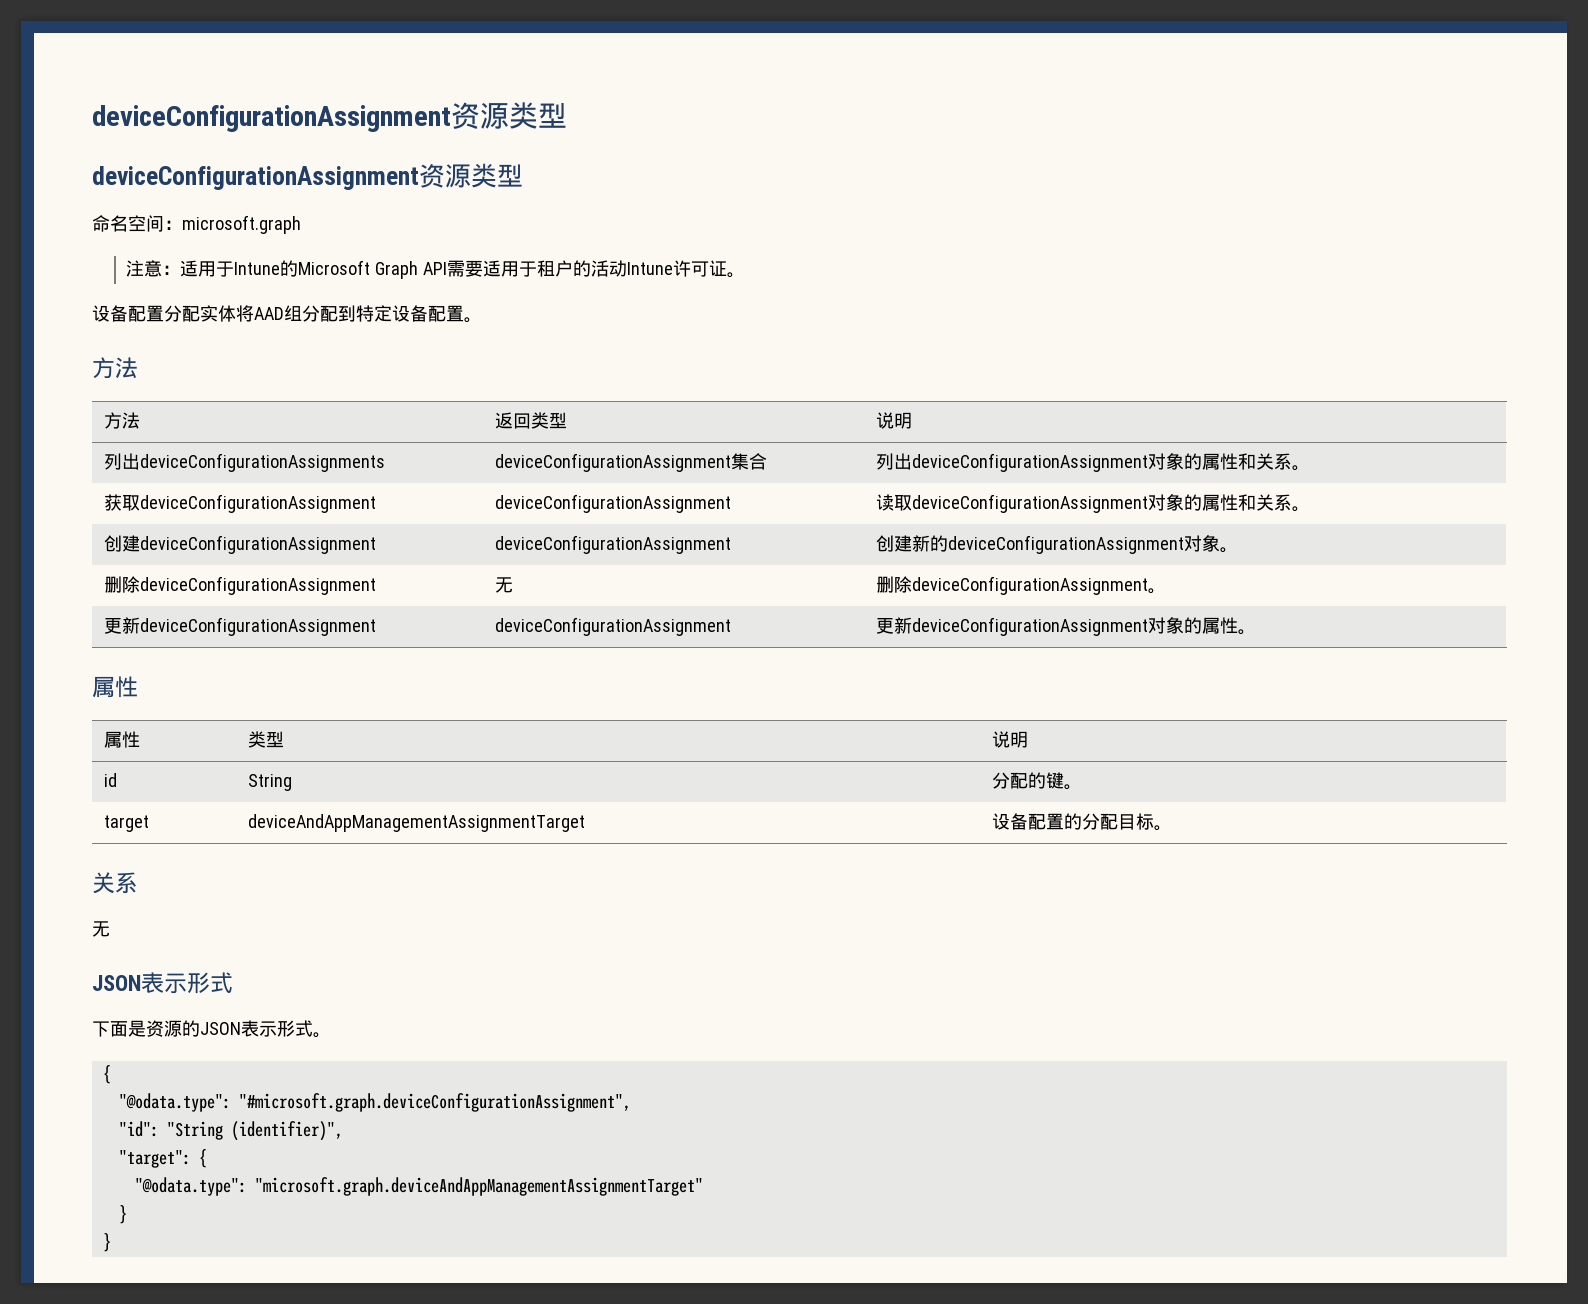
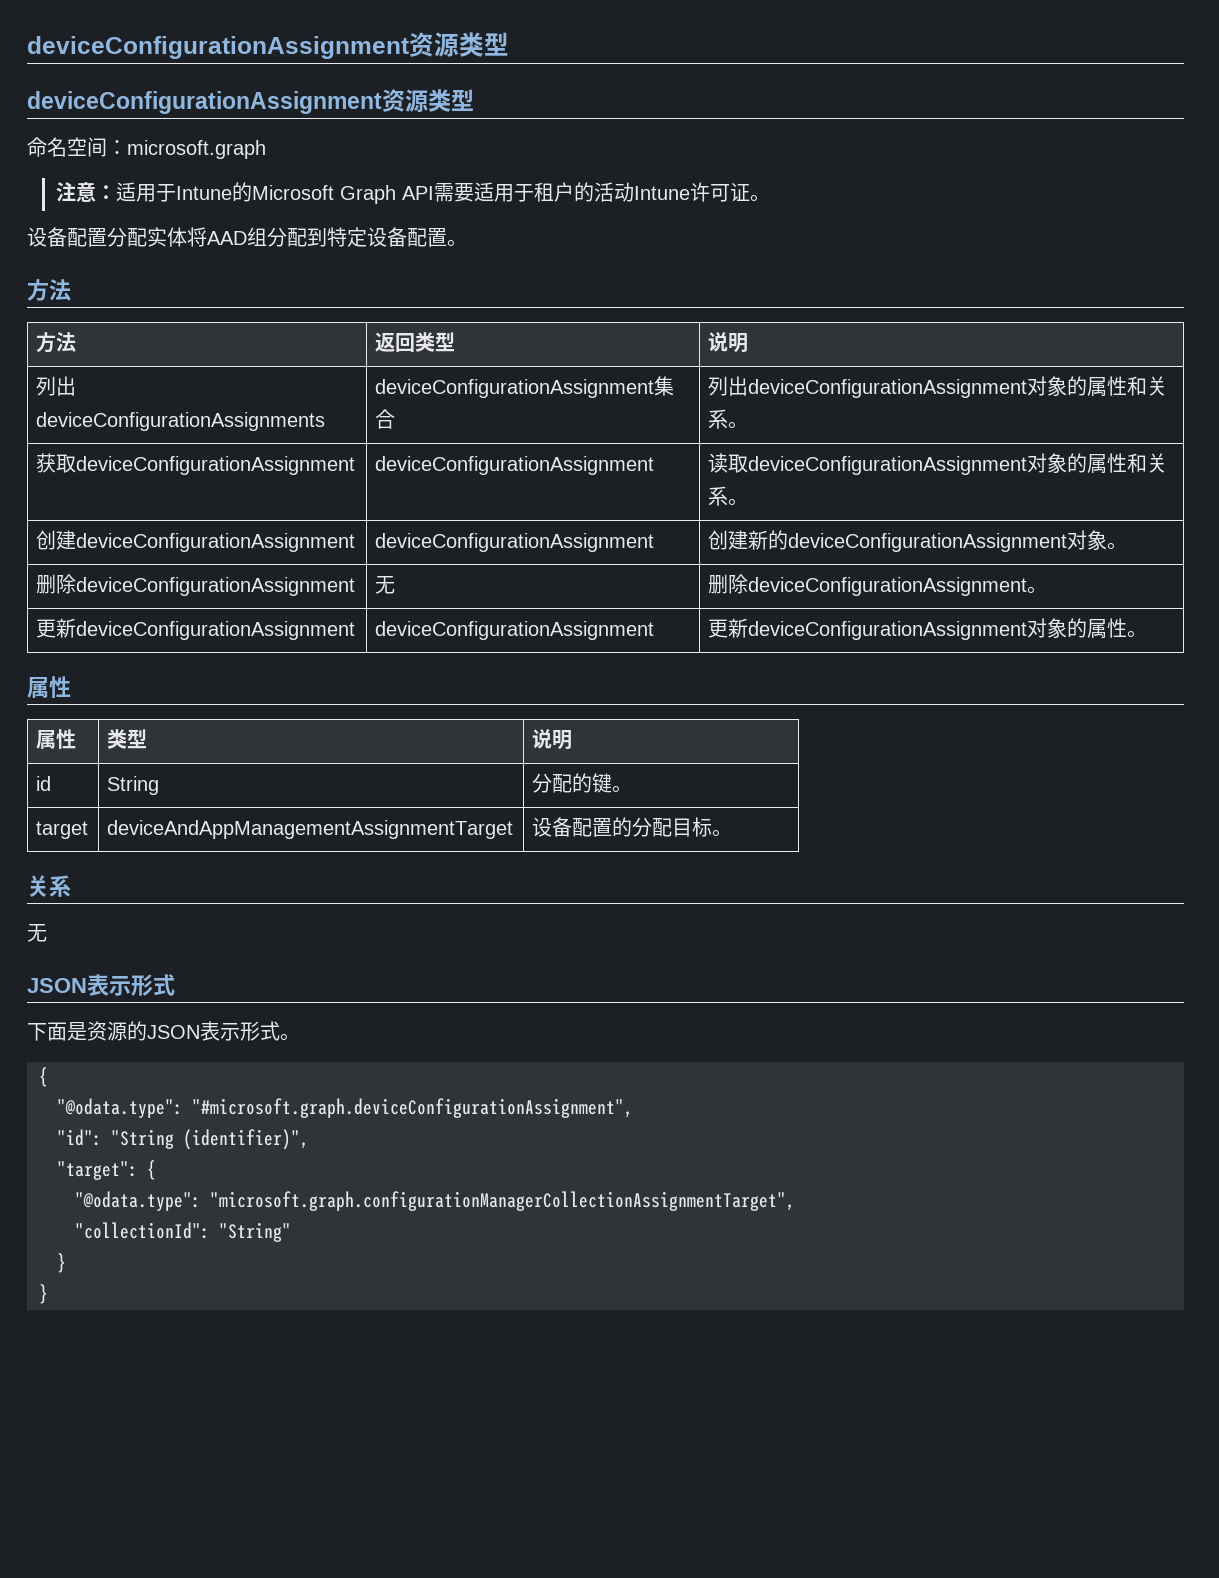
[254,1177,703,1196] "microsoft.graph.deviceAndAppManagementAssignmentTarget" -> [210,1191,795,1211] [75,1222,291,1242] "microsoft.graph.configurationManagerCollectionAssignmentTarget", // "collectionId": "String"

